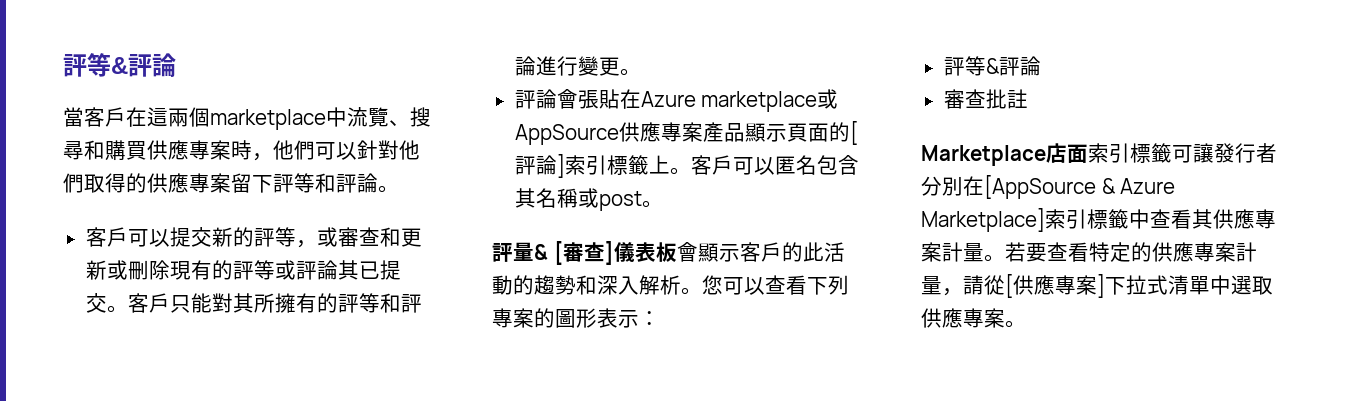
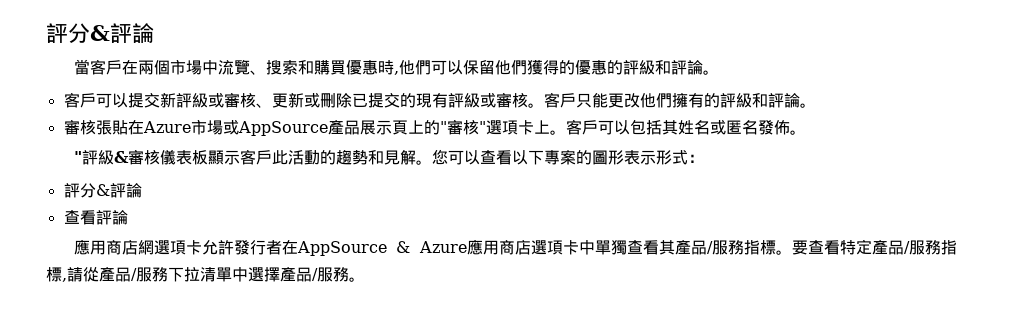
[63,53,111,77] 評等 -> [46,23,90,43] 評分
[147,107,431,130] [63,140,420,161] [63,173,315,193] 這兩個marketplace中流覽、搜尋和購買供應專案時，他們可以針對他們取得的供應專案留下評等 -> [137,59,655,75] 兩個市場中流覽、搜索和購買優惠時,他們可以保留他們獲得的優惠的評級
[232,227,422,248] [85,260,401,280] [85,293,422,313] [514,56,641,76] [514,89,578,109] 的評等，或審查和更新或刪除現有的評等或評論其已提交。客戶只能對其所擁有的評等和評論進行變更。 // 評論會 -> [175,92,816,108] [63,119,96,135] 評級或審核、更新或刪除已提交的現有評級或審核。客戶只能更改他們擁有的評級和評論。 // 審核
[701,89,839,112] [514,121,858,145] [514,154,859,178] [514,188,663,211] [492,241,698,265] marketplace或AppSource供應專案產品顯示頁面的[評論]索引標籤上。客戶可以匿名包含其名稱或post。 // 評量& [審查]儀表板會 -> [190,119,806,136] [73,149,208,165] 市場或AppSource產品展示頁上的"審核"選項卡上。客戶可以包括其姓名或匿名發佈。 // "評級&審核儀表板
[781,242,803,262] 的 -> (272, 157) none
[597,275,681,295] 深入解析 -> [383,150,416,165] 見解
[807,275,849,295] 下列 -> [511,150,544,165] 以下
(639, 319) none -> [655,150,688,165] 形式
[964,56,1041,76] [943,89,1028,109] [921,143,1277,166] [921,175,1176,199] [921,208,1276,232] [921,242,1257,262] [921,274,1273,298] [921,308,1005,328] 等&評論 // 審查批註 // Marketplace店面索引標籤可讓發行者分別在[AppSource & Azure Marketplace]索引標籤中查看其供應專案計量。若要查看特定的供應專案計量，請從[供應專案]下拉式清單中選取供應專案 -> [79,183,142,198] [63,210,128,225] [73,239,957,256] [46,267,349,282] 分&評論 // 查看評論 // 應用商店網選項卡允許發行者在AppSource & Azure應用商店選項卡中單獨查看其產品/服務指標。要查看特定產品/服務指標,請從產品/服務下拉清單中選擇產品/服務

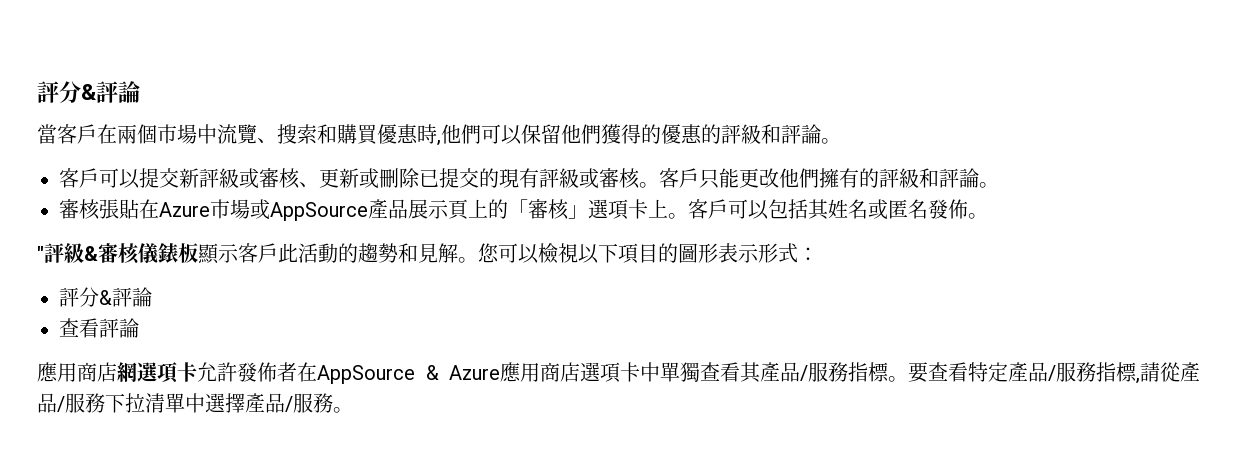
[439,119,486,135] "審核" -> [508,199,588,220] 「審核」
[175,150,192,165] 表 -> [158,243,178,263] 錶
[479,150,576,165] 查看以下專案 -> [538,243,658,264] 檢視以下項目
[249,240,266,255] 行 -> [257,362,277,382] 佈

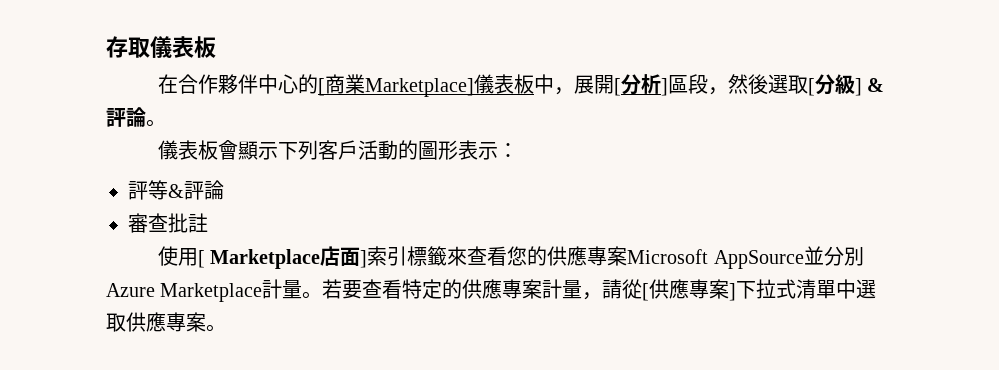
[37,81,140,103] [37,124,841,146] [59,168,999,189] [59,199,988,221] [37,243,658,264] 評分&評論 // 當客戶在兩個市場中流覽、搜索和購買優惠時,他們可以保留他們獲得的優惠的評級和評論。 // 客戶可以提交新評級或審核、更新或刪除已提交的現有評級或審核。客戶只能更改他們擁有的評級和評論。 // 審核張貼在Azure市場或AppSource產品展示頁上的「審核」選項卡上。客戶可以包括其姓名或匿名發佈。 // "評級&審核儀錶板顯示客戶此活動的趨勢和見解。您可以檢視以下項目 -> [106,36,216,58] [157,74,885,97] [106,107,166,127] [157,140,398,160] 存取儀表板 // 在合作夥伴中心的[商業Marketplace]儀表板中，展開[分析]區段，然後選取[分級] &評論。 // 儀表板會顯示下列客戶活動
[758,243,798,263] 形式 -> (498, 151) none
[79,287,152,307] [59,318,139,338] [37,362,1200,384] [37,393,333,413] 分&評論 // 查看評論 // 應用商店網選項卡允許發佈者在AppSource & Azure應用商店選項卡中單獨查看其產品/服務指標。要查看特定產品/服務指標,請從產品/服務下拉清單中選擇產品/服務 -> [148,180,224,200] [128,213,208,233] [157,246,864,269] [106,279,877,302] [106,312,206,332] 等&評論 // 審查批註 // 使用[ Marketplace店面]索引標籤來查看您的供應專案Microsoft AppSource並分別Azure Marketplace計量。若要查看特定的供應專案計量，請從[供應專案]下拉式清單中選取供應專案

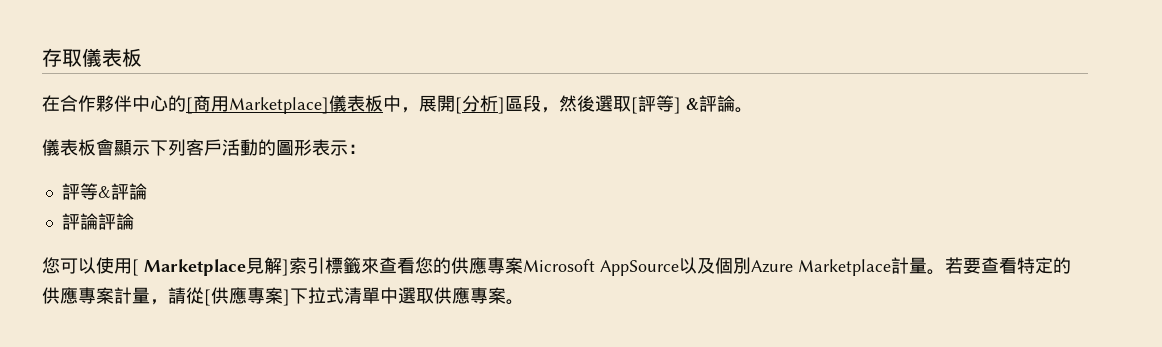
[344,74,365,94] 業 -> [211,96,229,112] 用
[814,74,855,95] 分級 -> [638,95,674,112] 評等
[128,213,208,233] 審查批註 // -> [61,213,134,230] [42,257,96,274] 評論評論 // 您可以
[320,246,361,266] 店面 -> [246,257,282,274] 見解
[803,246,844,266] 並分 -> [679,257,733,274] 以及個

